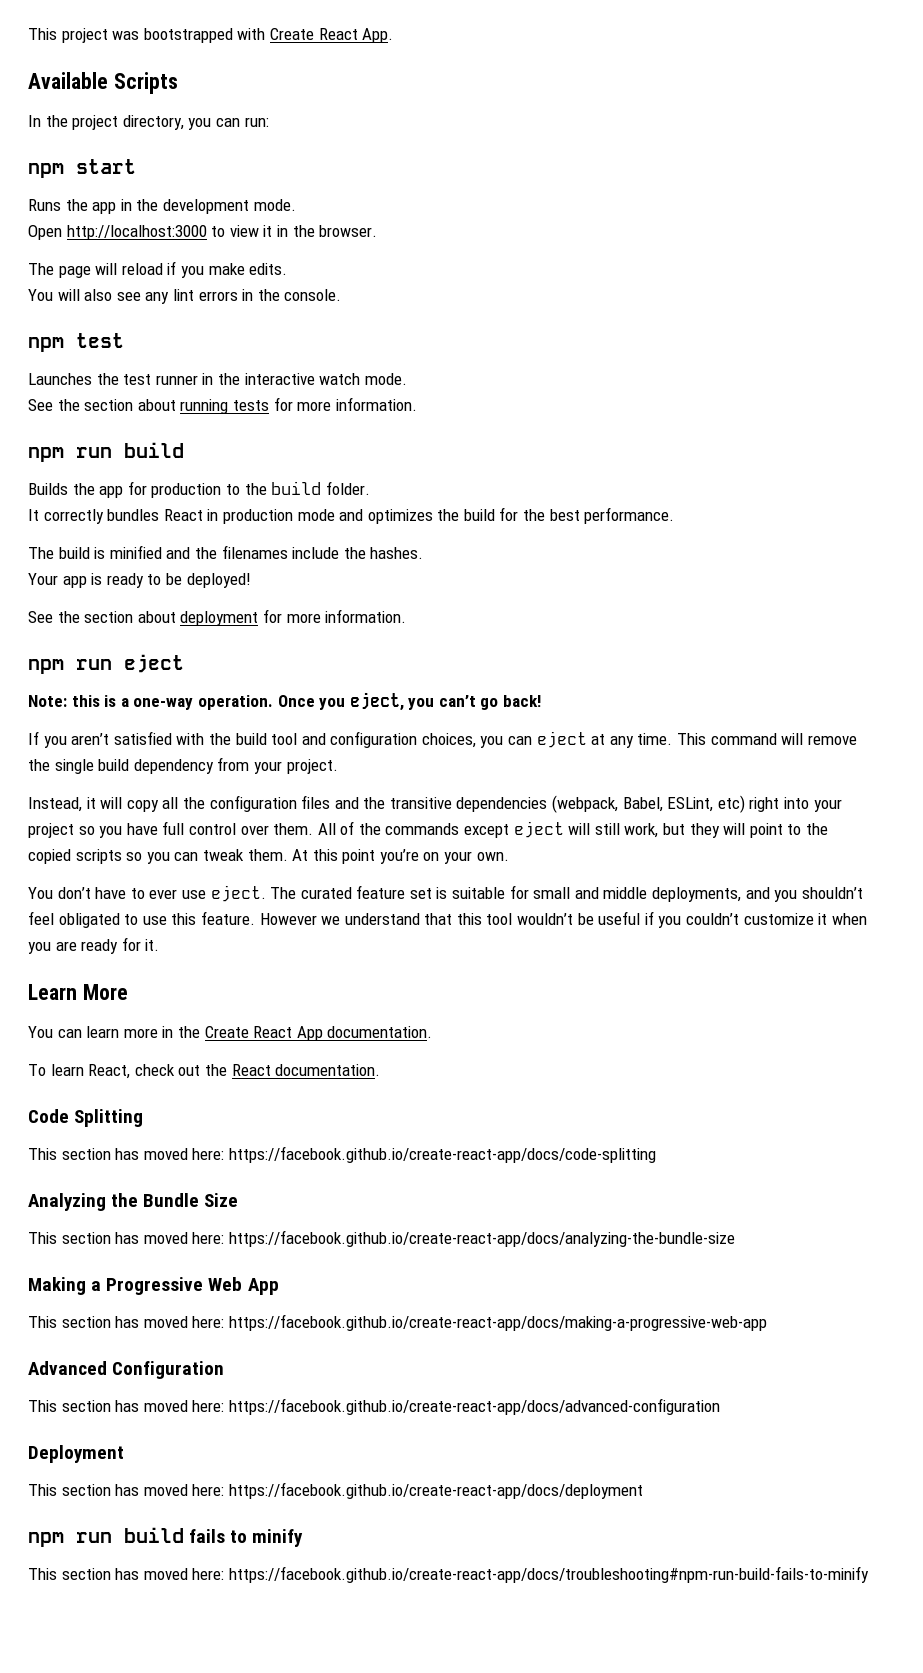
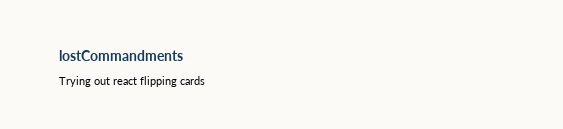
[28,28,394,43] [28,72,178,94] [28,115,269,130] [28,159,136,178] [28,199,296,214] [28,225,378,240] [28,261,288,278] [28,289,342,304] [28,333,124,352] [28,373,407,385] [28,397,417,414] [28,442,184,462] [28,481,370,498] [28,507,675,524] [28,545,424,559] [28,573,251,588] [28,609,407,626] [28,654,184,674] [28,692,542,711] [28,731,857,748] [28,757,338,774] [28,795,842,813] [28,821,828,838] [28,849,509,864] [28,885,863,902] [28,911,867,928] [28,937,160,954] [28,984,128,1000] [28,1026,433,1041] [28,1064,381,1079] [28,1109,144,1127] [28,1146,656,1163] [28,1193,239,1211] [28,1230,735,1247] [28,1277,279,1295] [28,1314,767,1331] [28,1361,225,1379] [28,1398,720,1415] [28,1445,124,1463] [28,1482,643,1499] [28,1527,304,1547] [28,1566,869,1583] This project was bootstrapped with Create React App. // Available Scripts // In the project directory, you can run: // npm start // Runs the app in the development mode. // Open http://localhost:3000 to view it in the browser. // The page will reload if you make edits. // You will also see any lint errors in the console. // npm test // Launches the test runner in the interactive watch mode. // See the section about running tests for more information. // npm run build // Builds the app for production to the build folder. // It correctly bundles React in production mode and optimizes the build for the best performance. // The build is minified and the filenames include the hashes. // Your app is ready to be deployed! // See the section about deployment for more information. // npm run eject // Note: this is a one-way operation. Once you eject, you can’t go back! // If you aren’t satisfied with the build tool and configuration choices, you can eject at any time. This command will remove the single build dependency from your project. // Instead, it will copy all the configuration files and the transitive dependencies (webpack, Babel, ESLint, etc) right into your project so you have full control over them. All of the commands except eject will still work, but they will point to the copied scripts so you can tweak them. At this point you’re on your own. // You don’t have to ever use eject. The curated feature set is suitable for small and middle deployments, and you shouldn’t feel obligated to use this feature. However we understand that this tool wouldn’t be useful if you couldn’t customize it when you are ready for it. // Learn More // You can learn more in the Create React App documentation. // To learn React, check out the React documentation. // Code Splitting // This section has moved here: https://facebook.github.io/create-react-app/docs/code-splitting // Analyzing the Bundle Size // This section has moved here: https://facebook.github.io/create-react-app/docs/analyzing-the-bundle-size // Making a Progressive Web App // This section has moved here: https://facebook.github.io/create-react-app/docs/making-a-progressive-web-app // Advanced Configuration // This section has moved here: https://facebook.github.io/create-react-app/docs/advanced-configuration // Deployment // This section has moved here: https://facebook.github.io/create-react-app/docs/deployment // npm run build fails to minify // This section has moved here: https://facebook.github.io/create-react-app/docs/troubleshooting#npm-run-build-fails-to-minify -> [59,50,183,61] [59,76,205,87] lostCommandments // Trying out react flipping cards

